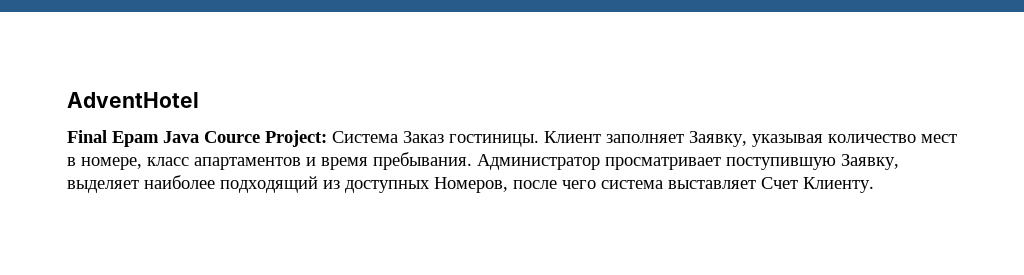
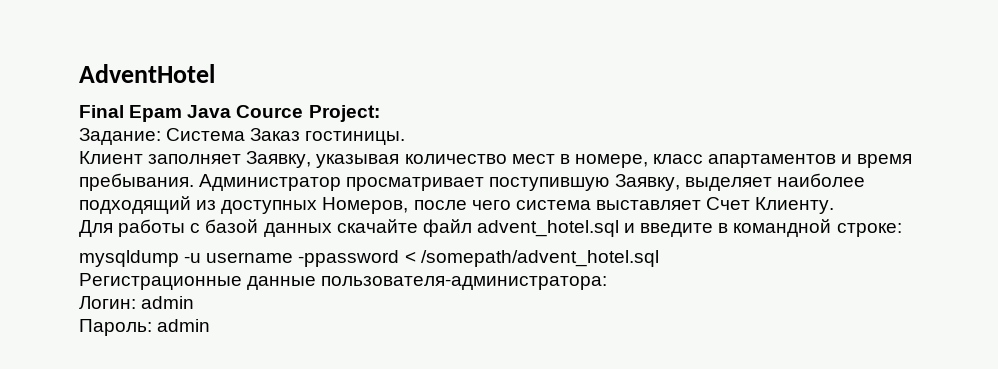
(327, 138) none -> [79,128,161,145] // Задание:
(539, 140) none -> (406, 138) //
(874, 185) none -> [79,219,902,237] [79,250,659,267] [79,273,608,290] [79,296,195,309] [79,319,211,336] // Для работы с базой данных скачайте файл advent_hotel.sql и введите в командной строке: // mysqldump -u username -ppassword < /somepath/advent_hotel.sql // Регистрационные данные пользователя-администратора: // Логин: admin // Пароль: admin

